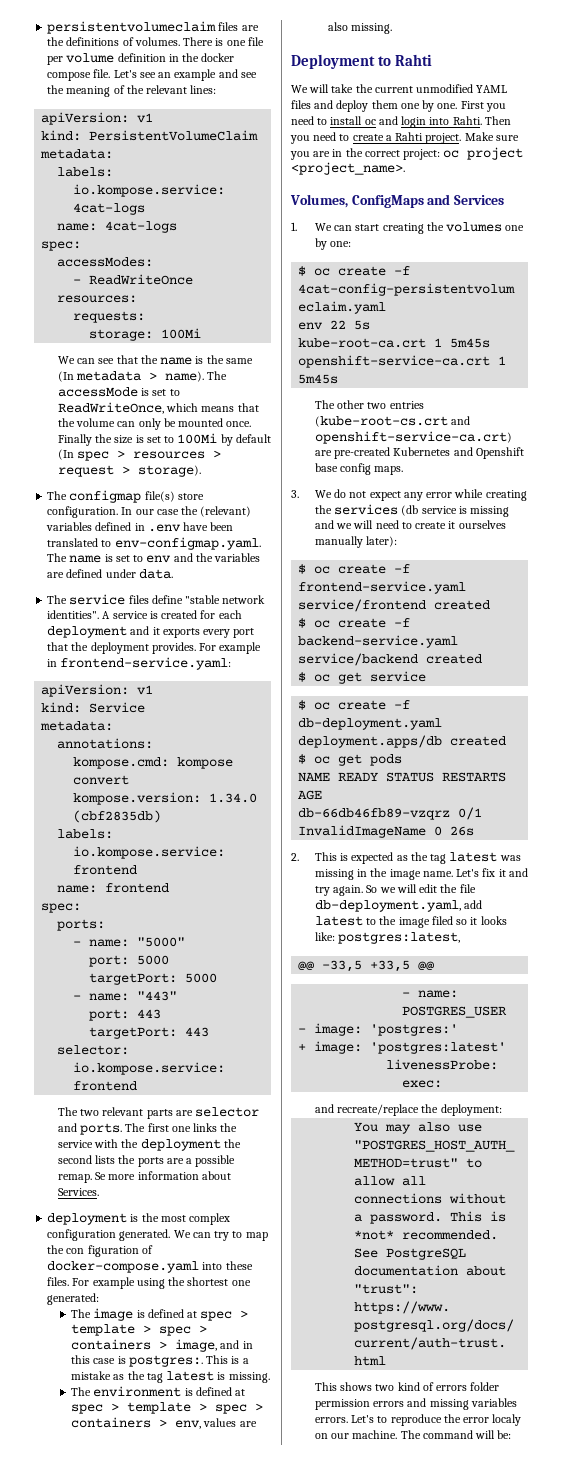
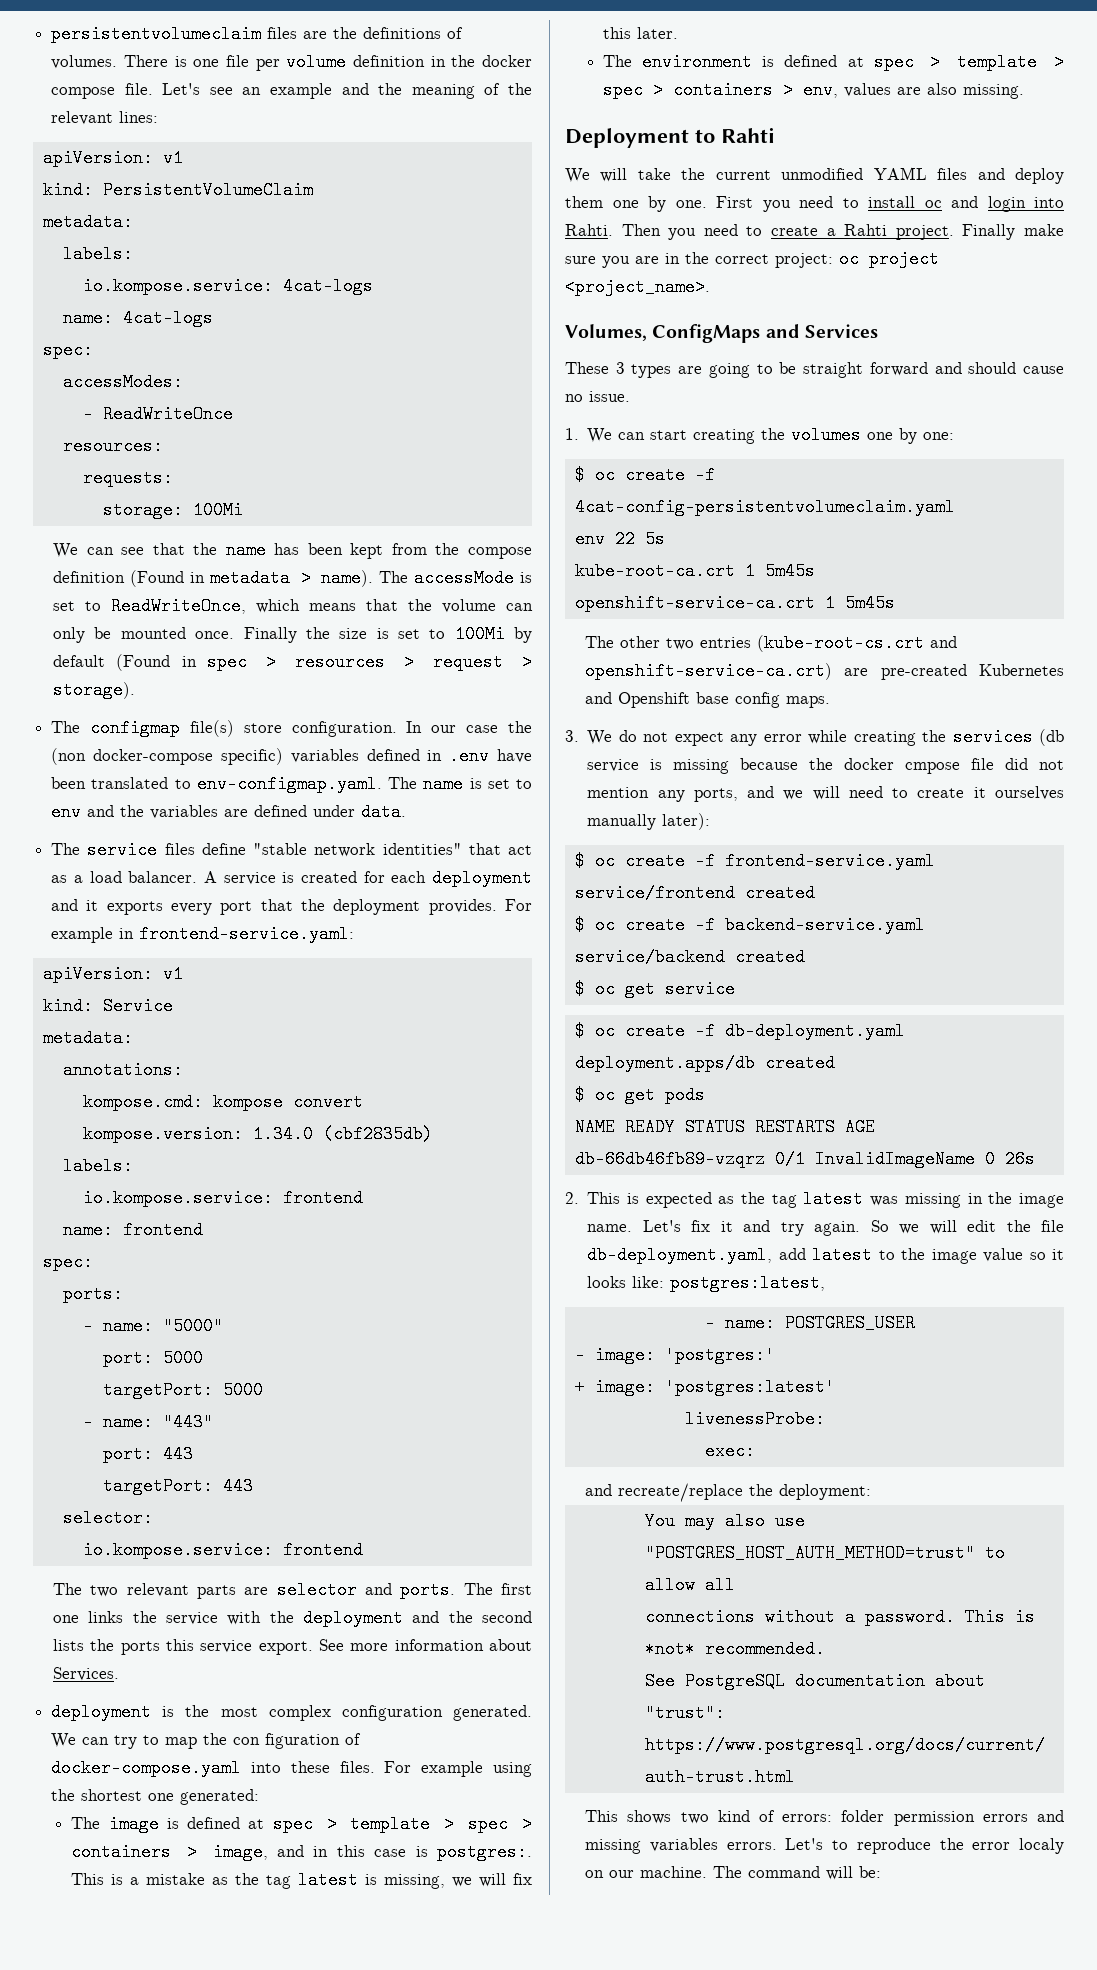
[240,72,257,78] see -> (369, 89) none
[195,355,253,364] [57,371,74,382] is the same (In -> [274,543,532,559] [53,570,206,587] has been kept from the compose definition (Found in
[57,449,74,460] (In -> [116,654,197,671] (Found in
[200,506,252,517] (relevant) -> [51,748,283,765] (non docker-compose specific)
[47,610,100,619] identities". -> [382,843,532,855] [51,871,198,883] identities" that act as a load balancer.
(221, 1145) none -> [412,1611,440,1623] and
[166,1155,236,1167] [57,1172,107,1183] are a possible remap. Se -> [166,1639,345,1655] this service export. See
[228,1372,270,1383] missing. -> [384,1873,533,1889] [603,27,679,39] missing, we will fix this later.
[464,132,494,141] Make -> [962,224,1064,240] Finally make
(504, 200) none -> [565,362,1064,378] [565,391,630,402] // These 3 types are going to be straight forward and should cause no issue.
(510, 511) none -> [740,758,1064,774] [587,787,738,802] because the docker cmpose file did not mention any ports,
[431,916,453,925] filed -> [983,1248,1024,1262] value
[298,960,435,972] // @@ -33,5 +33,5 @@ -> (826, 1283) none
[436,1385,468,1391] errors -> [782,1814,833,1822] errors:

